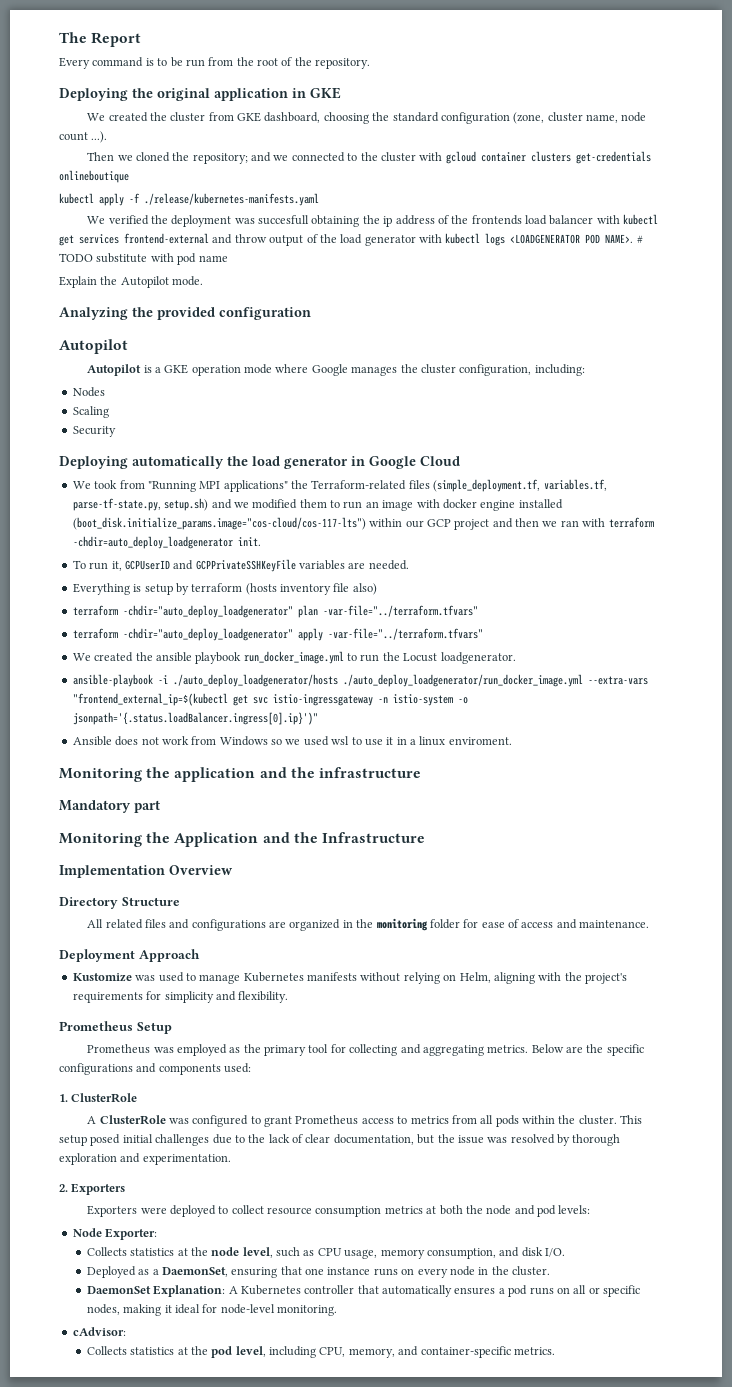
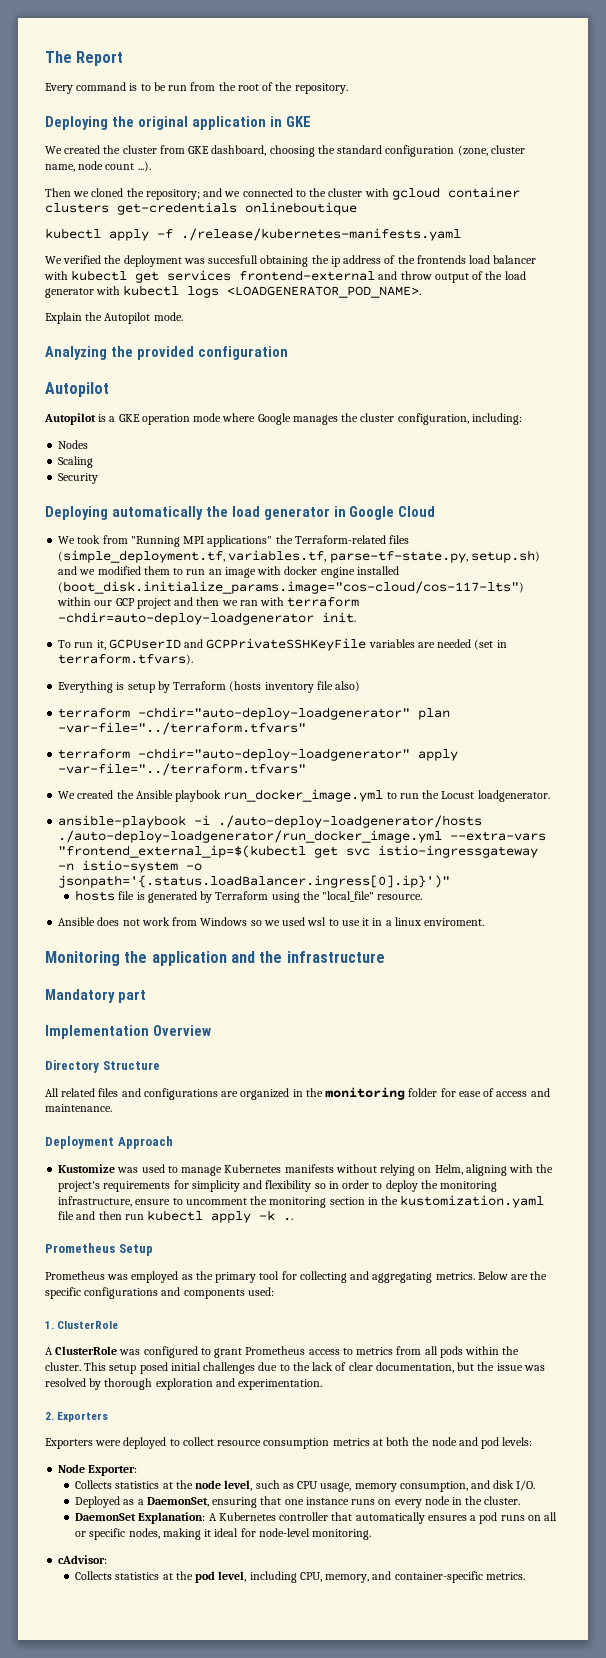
[510,234,643,244] [59,253,228,265] <LOADGENERATOR POD NAME>. # TODO substitute with pod name -> [227,286,422,298] <LOADGENERATOR_POD_NAME>.
[72,536,233,549] -chdir=auto_deploy_loadgenerator -> [58,612,315,625] -chdir=auto-deploy-loadgenerator
[368,560,409,570] needed. -> [437,639,507,650] [58,654,194,665] needed (set in terraform.tfvars).
[191,583,243,592] terraform -> [173,681,227,690] Terraform
[122,605,293,618] -chdir="auto_deploy_loadgenerator" -> [138,707,411,720] -chdir="auto-deploy-loadgenerator"
[122,628,293,641] -chdir="auto_deploy_loadgenerator" -> [138,748,411,761] -chdir="auto-deploy-loadgenerator"
[155,652,192,662] ansible -> [135,790,173,799] Ansible
[172,674,583,687] ./auto_deploy_loadgenerator/hosts ./auto_deploy_loadgenerator/run_docker_image.yml -> [218,815,483,828] [58,830,443,843] ./auto-deploy-loadgenerator/hosts ./auto-deploy-loadgenerator/run_docker_image.yml
(318, 718) none -> [75,890,423,903] // hosts file is generated by Terraform using the "local_file" resource.
[59,832,425,847] // Monitoring the Application and the Infrastructure -> (146, 996) none
[238,991,289,1003] flexibility. -> [265,1180,498,1192] [58,1195,545,1208] [58,1210,294,1223] flexibility so in order to deploy the monitoring infrastructure, ensure to uncomment the monitoring section in the kustomization.yaml file and then run kubectl apply -k ..

